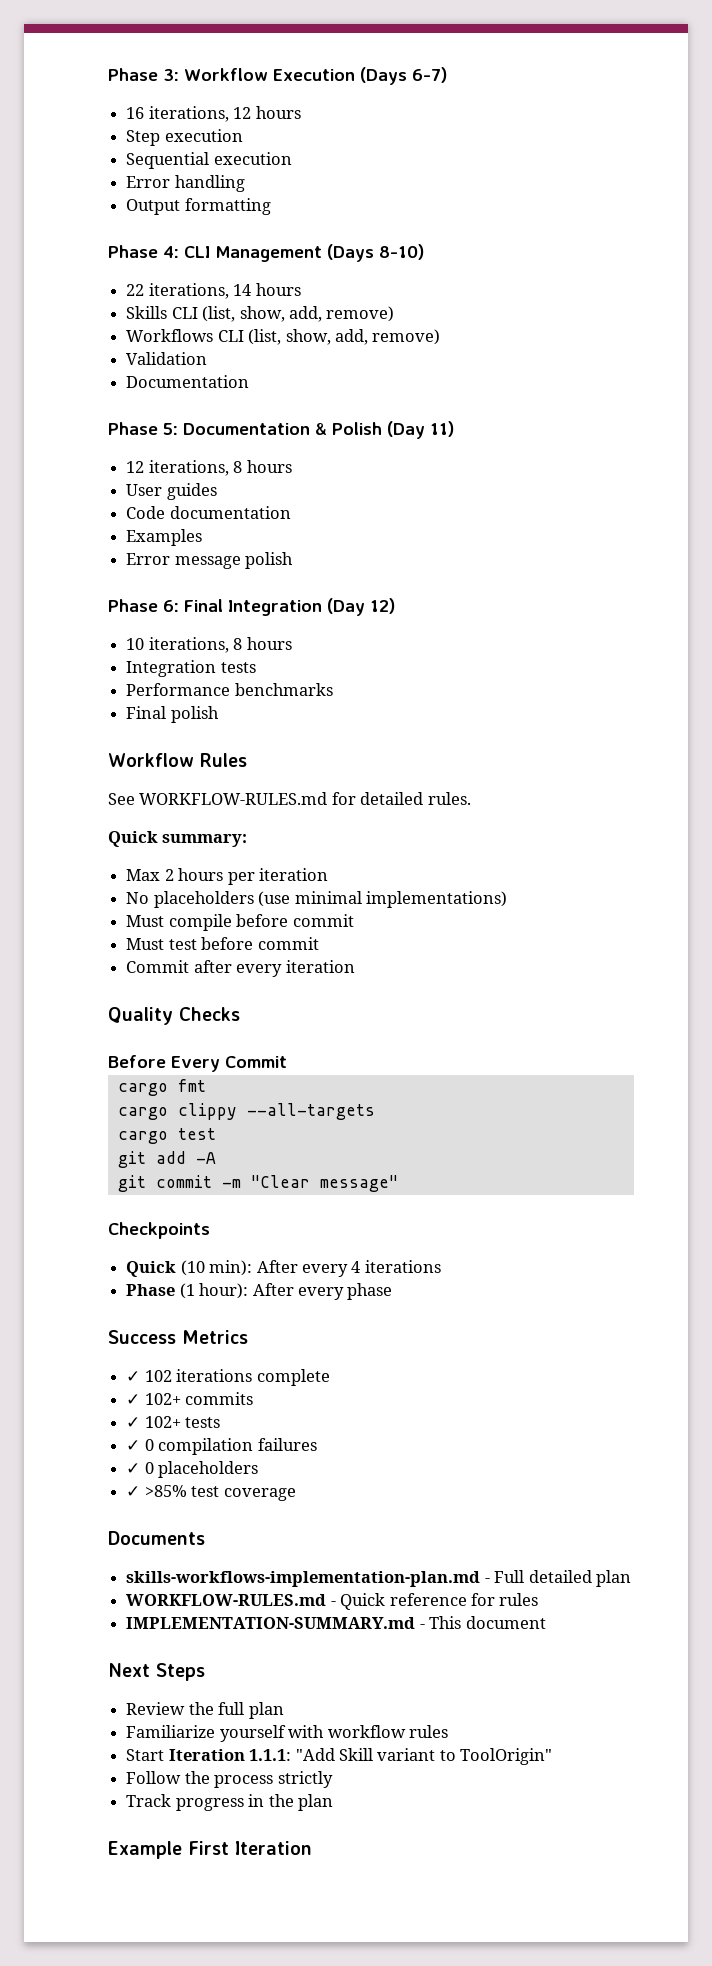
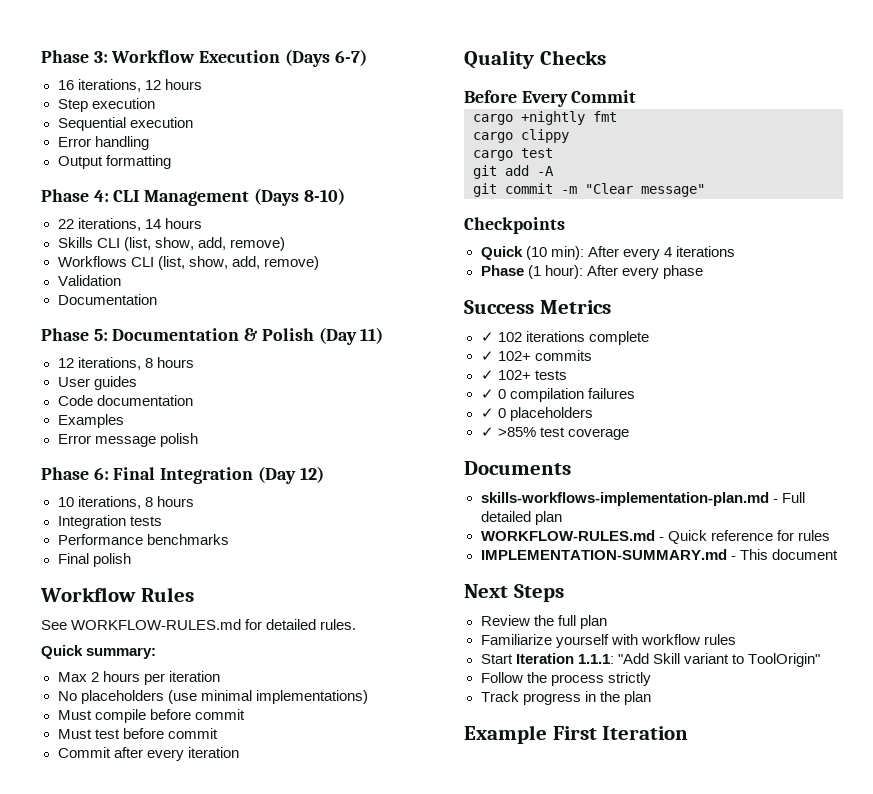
(168, 1089) none -> [521,111,585,125] +nightly
[246,1103,375,1120] --all-targets -> (569, 136) none

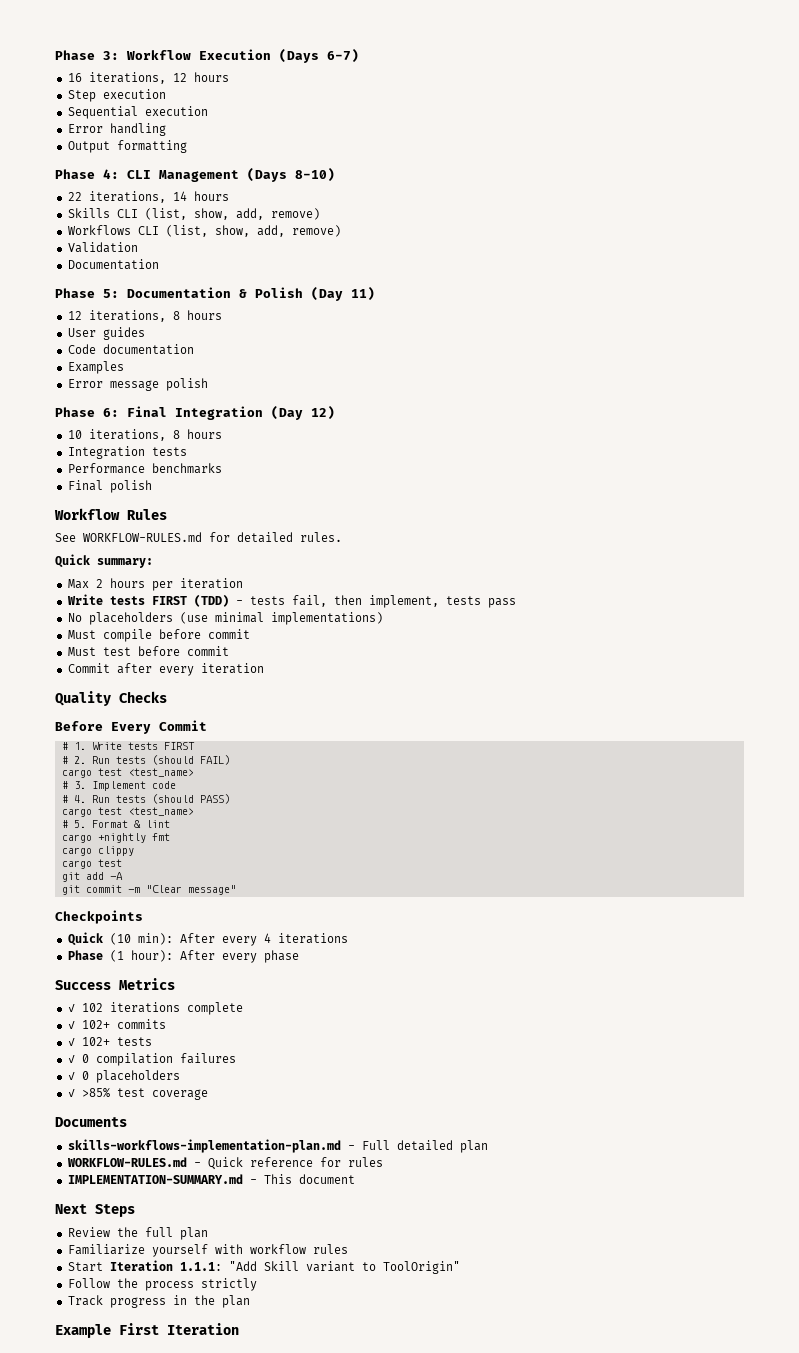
(220, 676) none -> [66,594,516,608] // Write tests FIRST (TDD) - tests fail, then implement, tests pass
(637, 96) none -> [61,742,195,750] [61,755,230,765] [61,768,194,778] [61,781,176,791] [61,794,230,804] [61,807,194,817] [61,820,170,828] // # 1. Write tests FIRST // # 2. Run tests (should FAIL) // cargo test <test_name> // # 3. Implement code // # 4. Run tests (should PASS) // cargo test <test_name> // # 5. Format & lint

